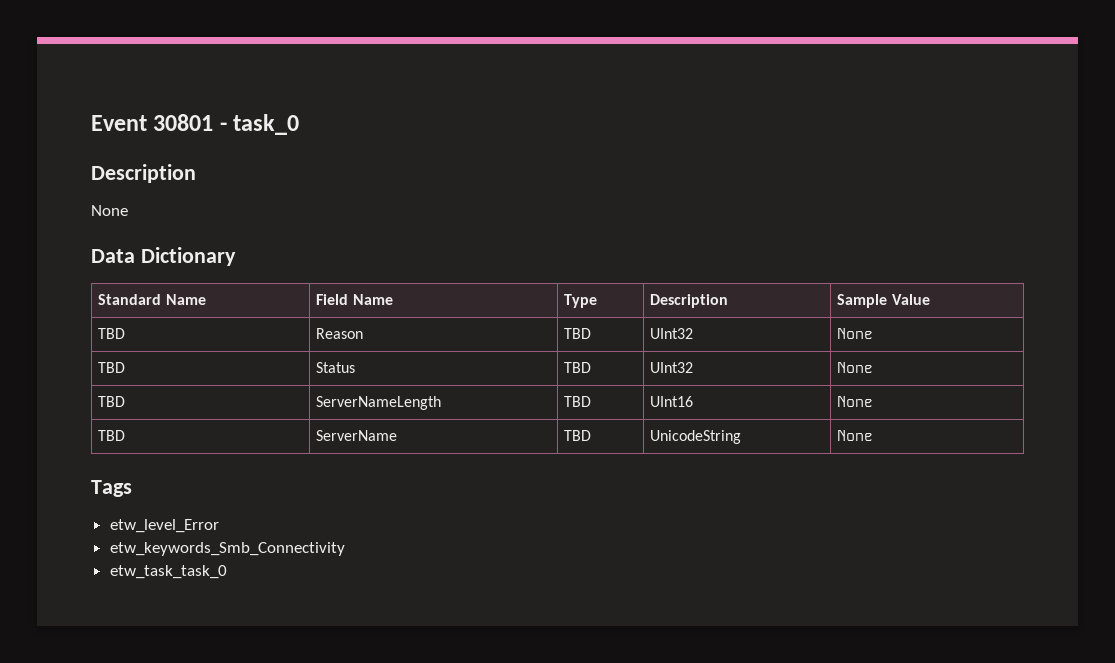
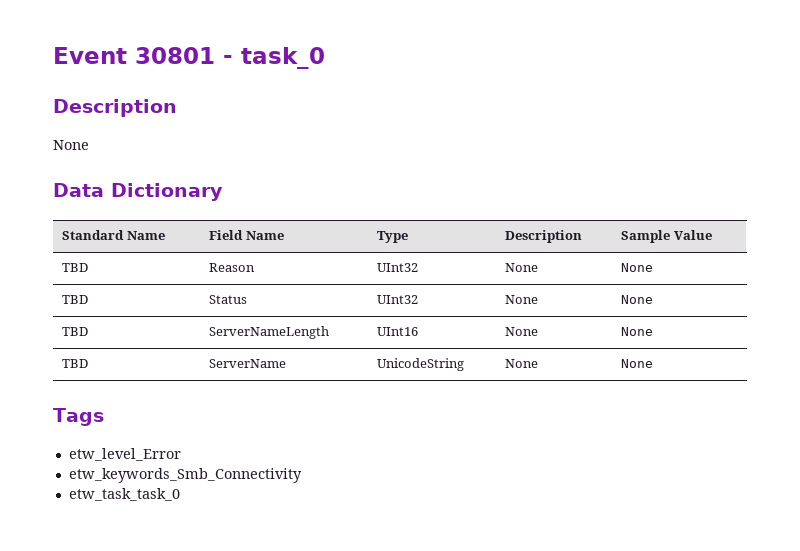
[564,328,592,339] [650,328,694,339] TBD | UInt32 -> [377,263,419,272] [505,263,539,272] UInt32 | None
[564,362,592,373] [650,362,694,373] TBD | UInt32 -> [377,295,419,304] [505,295,539,304] UInt32 | None
[564,396,592,407] [650,396,694,407] TBD | UInt16 -> [377,327,419,336] [505,327,539,336] UInt16 | None
[564,430,592,441] [650,430,742,444] TBD | UnicodeString -> [377,358,465,371] [505,359,539,368] UnicodeString | None

